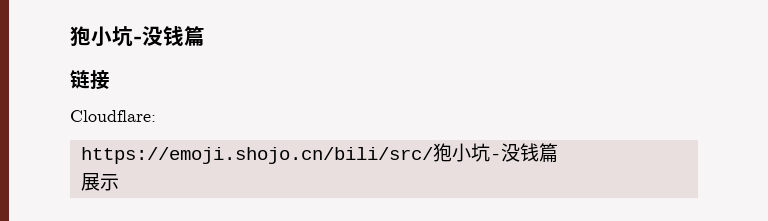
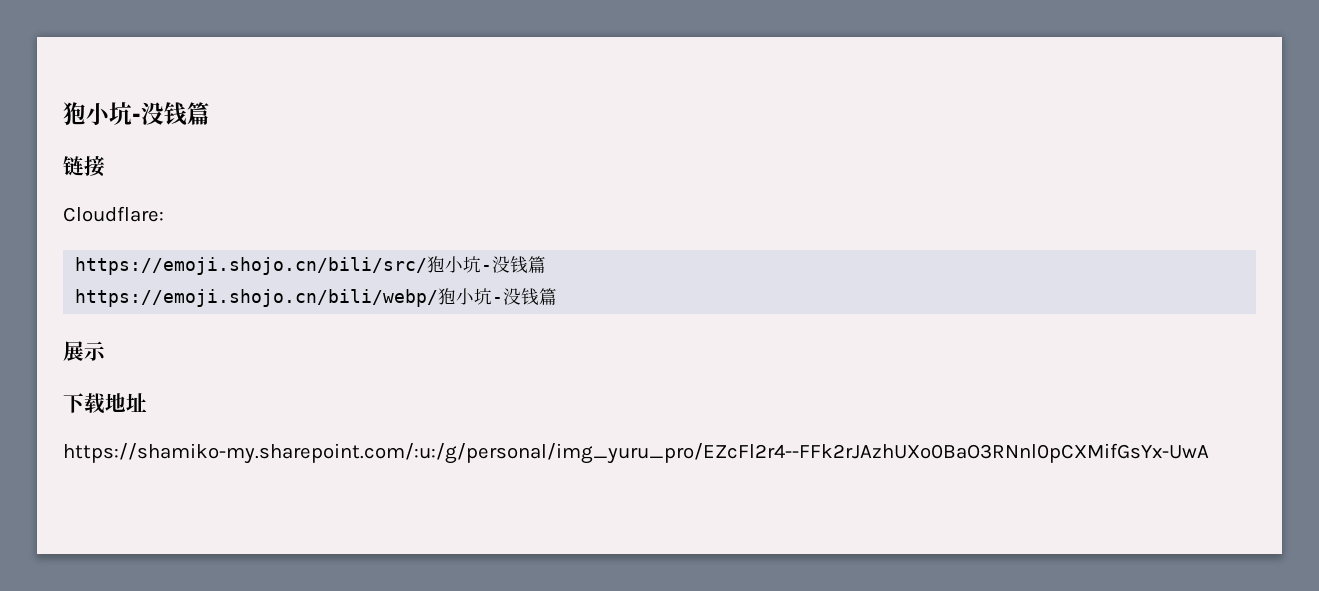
[80,173,119,191] 展示 -> [75,288,558,307] [63,341,106,361] [63,393,147,414] [63,443,1209,464] https://emoji.shojo.cn/bili/webp/狍小坑-没钱篇 // 展示 // 下载地址 // https://shamiko-my.sharepoint.com/:u:/g/personal/img_yuru_pro/EZcFl2r4--FFk2rJAzhUXo0BaO3RNnl0pCXMifGsYx-UwA

